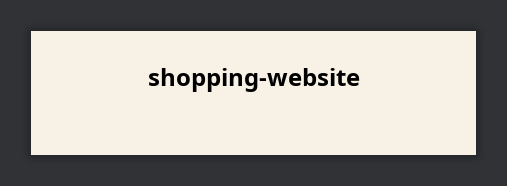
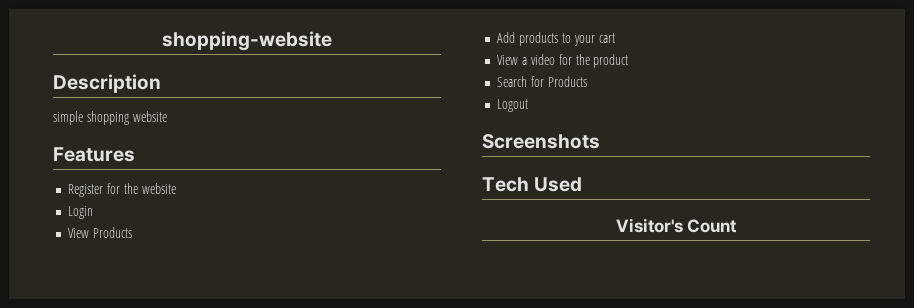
(360, 80) none -> [53,74,161,93] [53,111,167,125] [53,147,135,162] [68,183,176,197] [68,206,94,219] [68,227,133,238] [497,32,615,46] [497,54,629,68] [497,76,587,87] [497,99,529,112] [482,134,600,149] [482,177,583,192] [615,218,738,233] // Description // simple shopping website // Features // Register for the website // Login // View Products // Add products to your cart // View a video for the product // Search for Products // Logout // Screenshots // Tech Used // Visitor's Count

